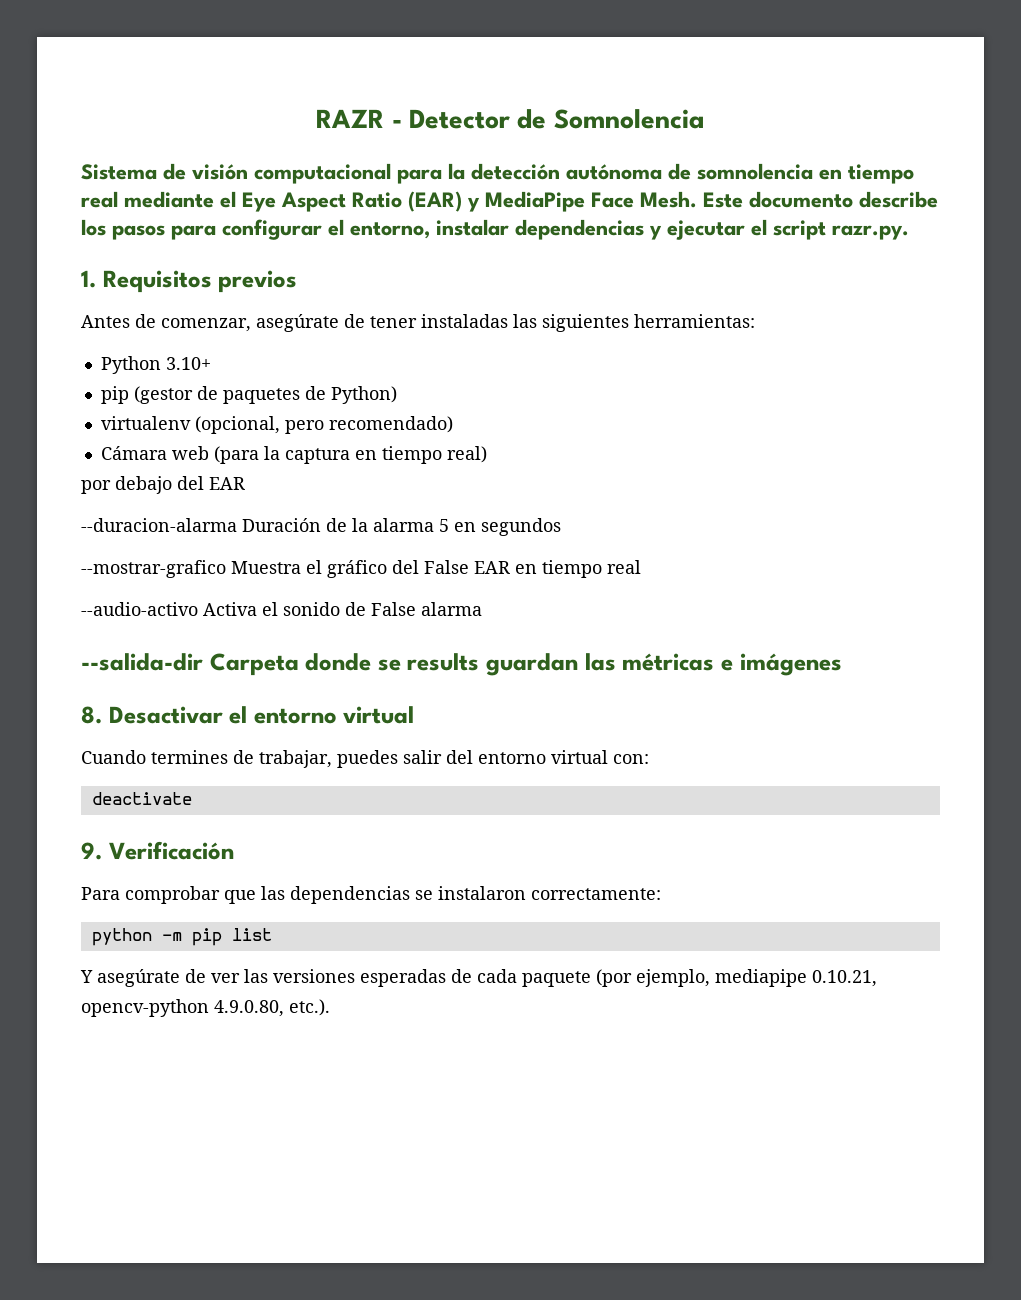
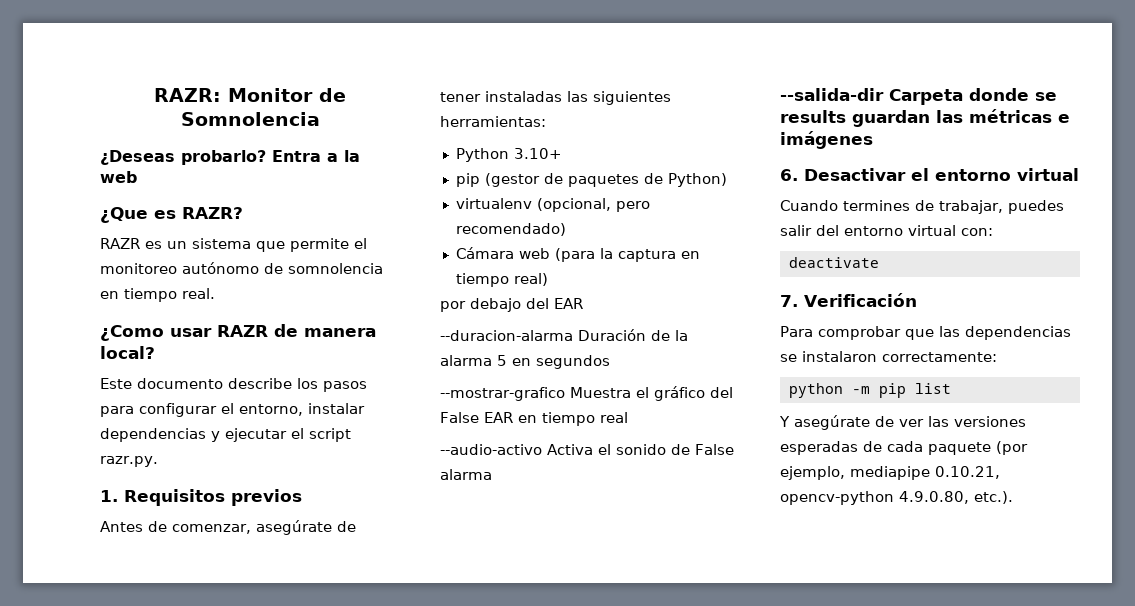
[316,109,510,129] RAZR - Detector -> [154,88,313,102] RAZR: Monitor
[81,163,914,184] [81,191,697,212] Sistema de visión computacional para la detección autónoma de somnolencia en tiempo real mediante el Eye Aspect Ratio (EAR) y MediaPipe Face Mesh. -> [100,150,360,165] [100,171,137,183] [100,207,243,223] [100,238,367,252] [100,262,383,274] [100,288,215,302] [100,324,376,341] [100,346,155,359] ¿Deseas probarlo? Entra a la web // ¿Que es RAZR? // RAZR es un sistema que permite el monitoreo autónomo de somnolencia en tiempo real. // ¿Como usar RAZR de manera local? //
[81,706,102,724] 8. -> [780,169,798,181] 6.
[81,842,102,860] 9. -> [780,295,798,307] 7.

